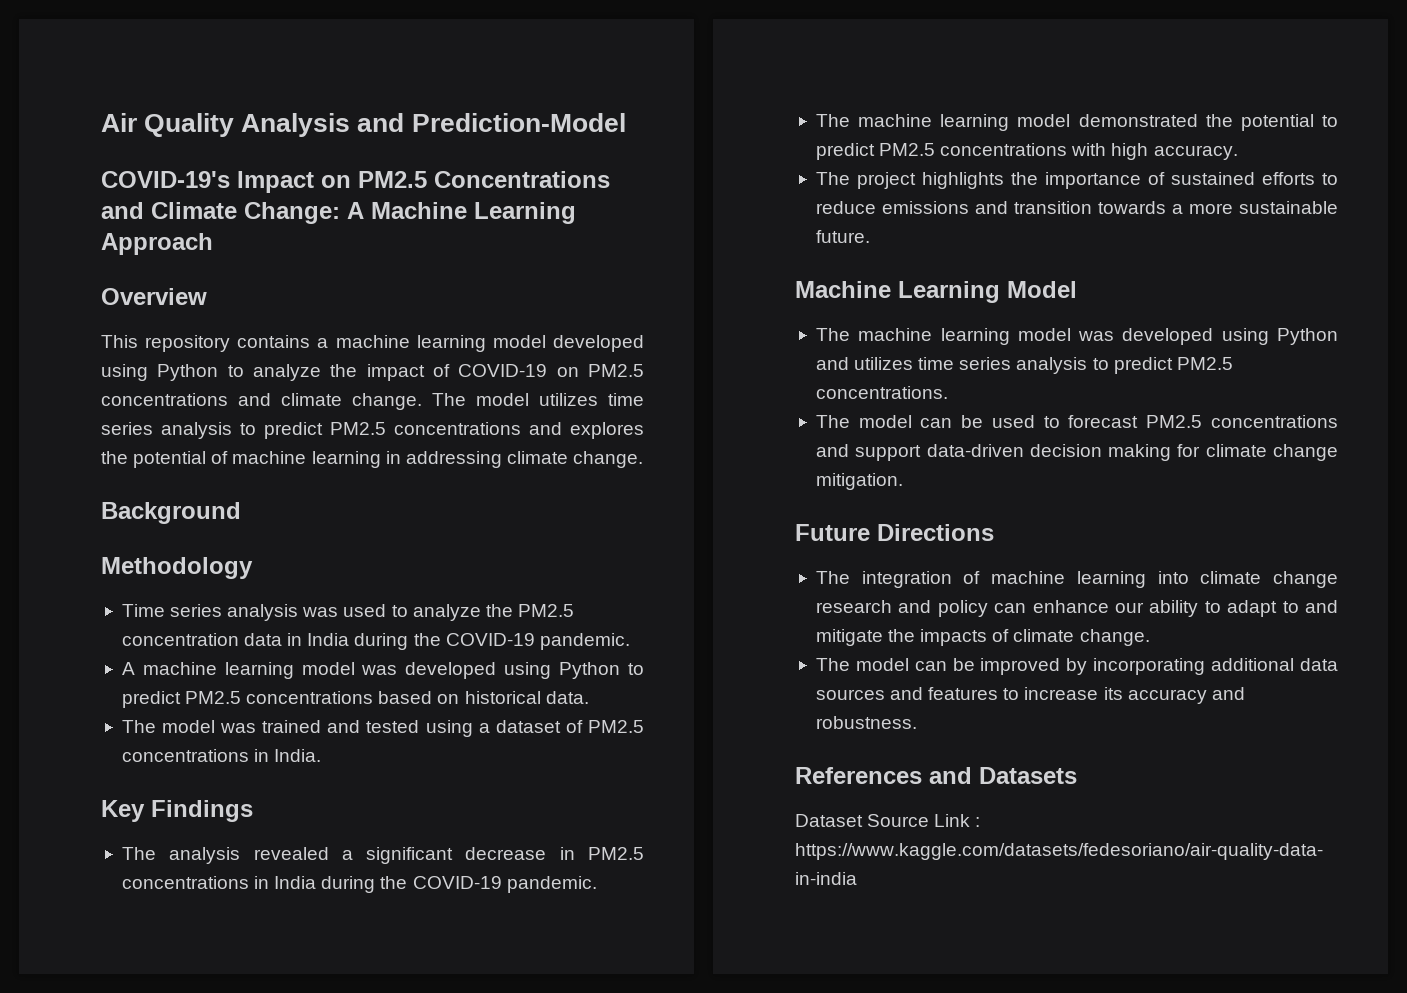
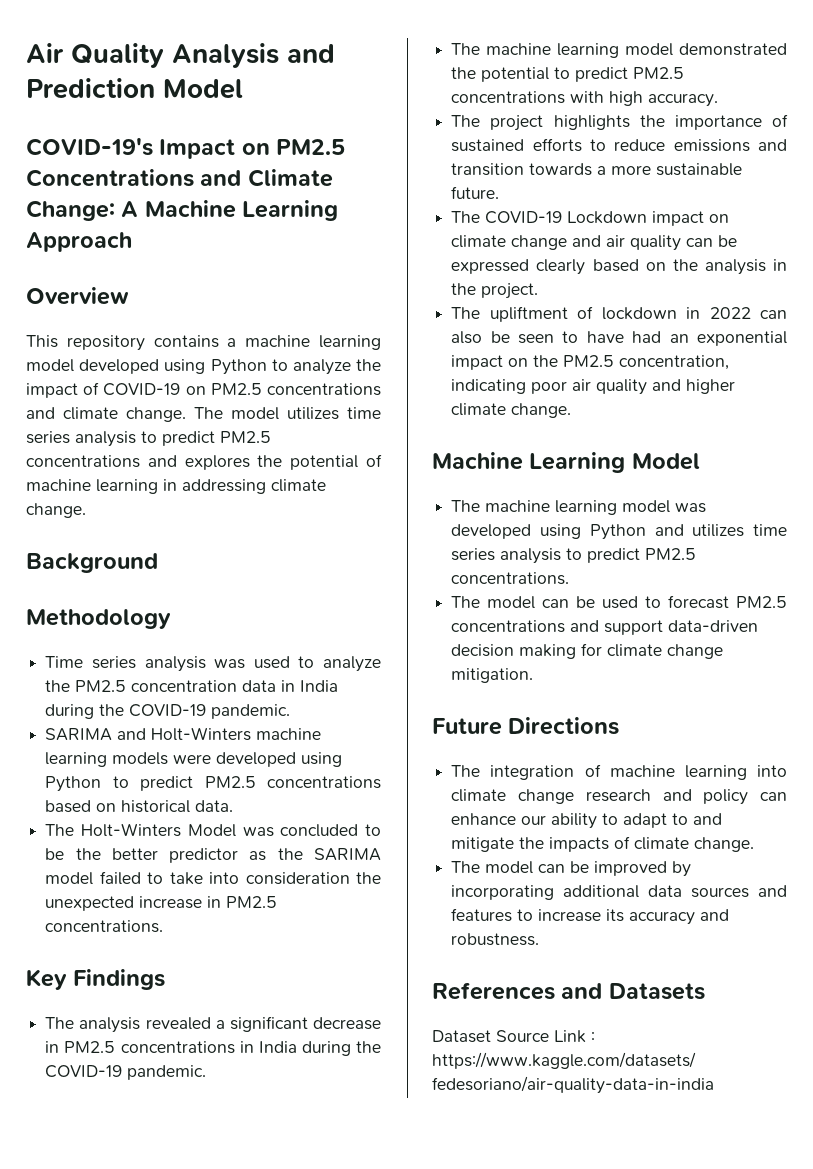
[411,113,626,132] Prediction-Model -> [26,78,243,99] Prediction Model
[121,662,398,679] A machine learning model was -> [45,727,322,741] [45,752,212,767] SARIMA and Holt-Winters machine learning models were
[162,720,645,737] [121,749,322,762] model was trained and tested using a dataset of PM2.5 concentrations in India. -> [81,823,381,837] [45,848,381,863] [45,871,381,885] [45,896,278,911] [45,920,164,933] Holt-Winters Model was concluded to be the better predictor as the SARIMA model failed to take into consideration the unexpected increase in PM2.5 concentrations.
(870, 236) none -> [451,211,730,226] [451,235,738,251] [451,259,787,275] [451,283,539,299] [451,306,787,322] [451,331,787,346] [451,355,730,370] [451,379,736,395] [451,403,572,418] // The COVID-19 Lockdown impact on climate change and air quality can be expressed clearly based on the analysis in the project. // The upliftment of lockdown in 2022 can also be seen to have had an exponential impact on the PM2.5 concentration, indicating poor air quality and higher climate change.

